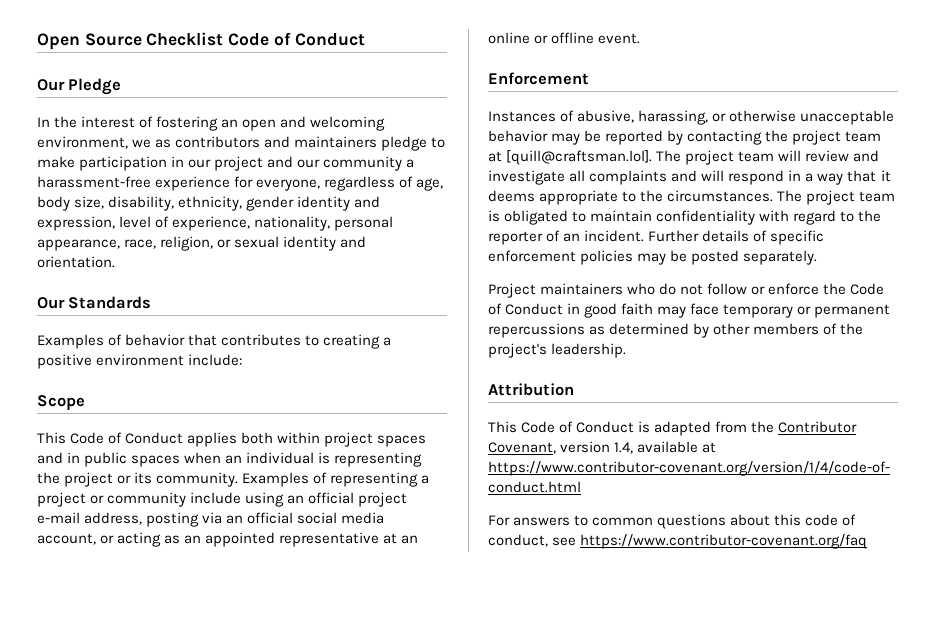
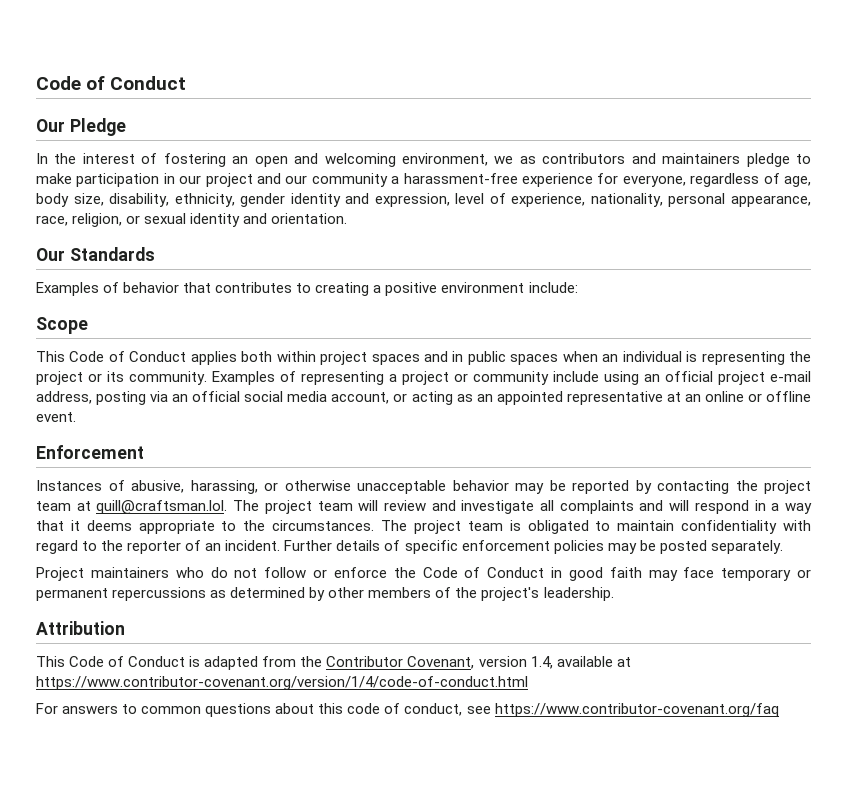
[37,32,224,50] Open Source Checklist -> (36, 83) none
[506,150,653,165] [quill@craftsman.lol]. -> [96,500,228,514] quill@craftsman.lol.

